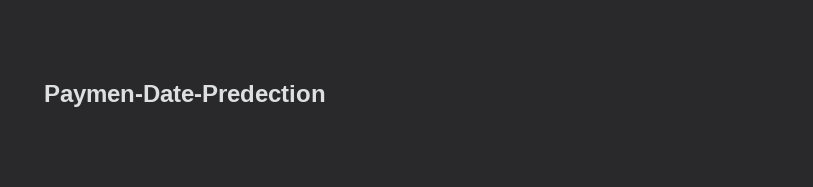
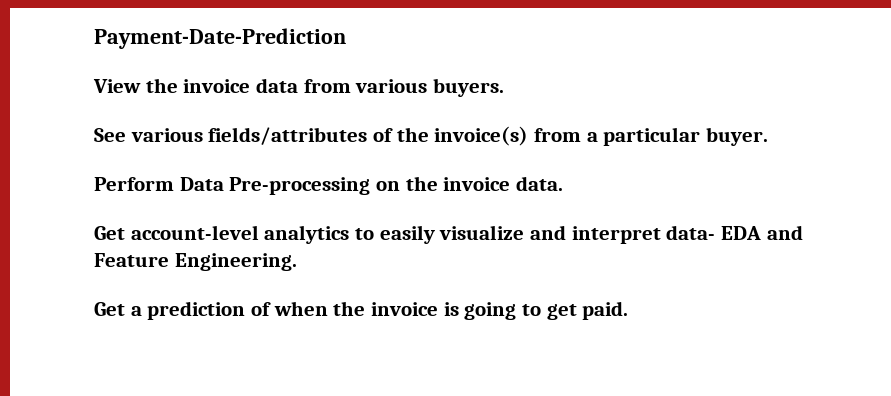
[44,85,326,107] Paymen-Date-Predection -> [94,28,346,49] [93,78,505,97] [94,126,769,146] [94,176,564,195] [94,225,803,244] [94,253,297,271] [94,301,629,320] Payment-Date-Prediction // View the invoice data from various buyers. // See various fields/attributes of the invoice(s) from a particular buyer. // Perform Data Pre-processing on the invoice data. // Get account-level analytics to easily visualize and interpret data- EDA and Feature Engineering. // Get a prediction of when the invoice is going to get paid.

